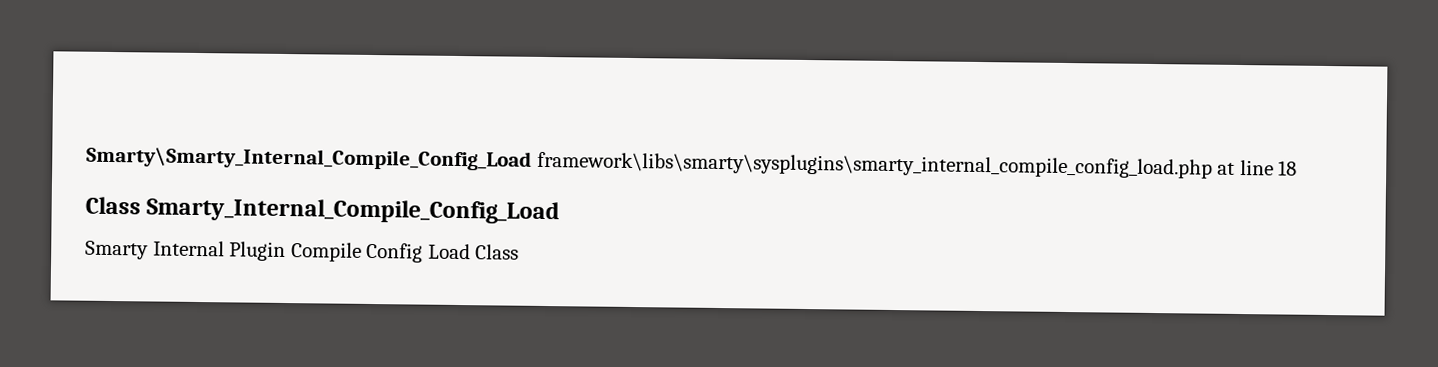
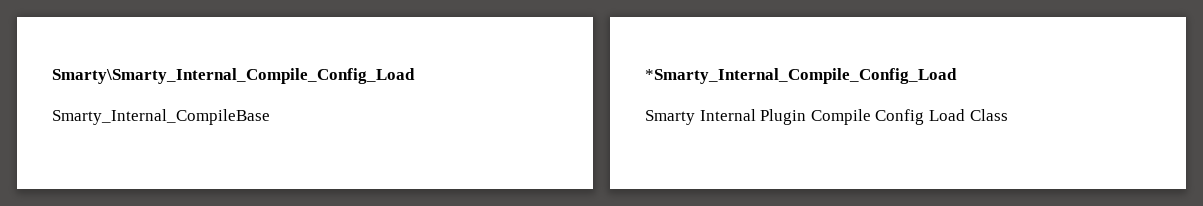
[536,151,1298,179] [85,196,561,225] framework\libs\smarty\sysplugins\smarty_internal_compile_config_load.php at line 18 // Class Smarty_Internal_Compile_Config_Load -> [52,109,270,125] [645,68,957,84] // Smarty_Internal_CompileBase *Smarty_Internal_Compile_Config_Load

